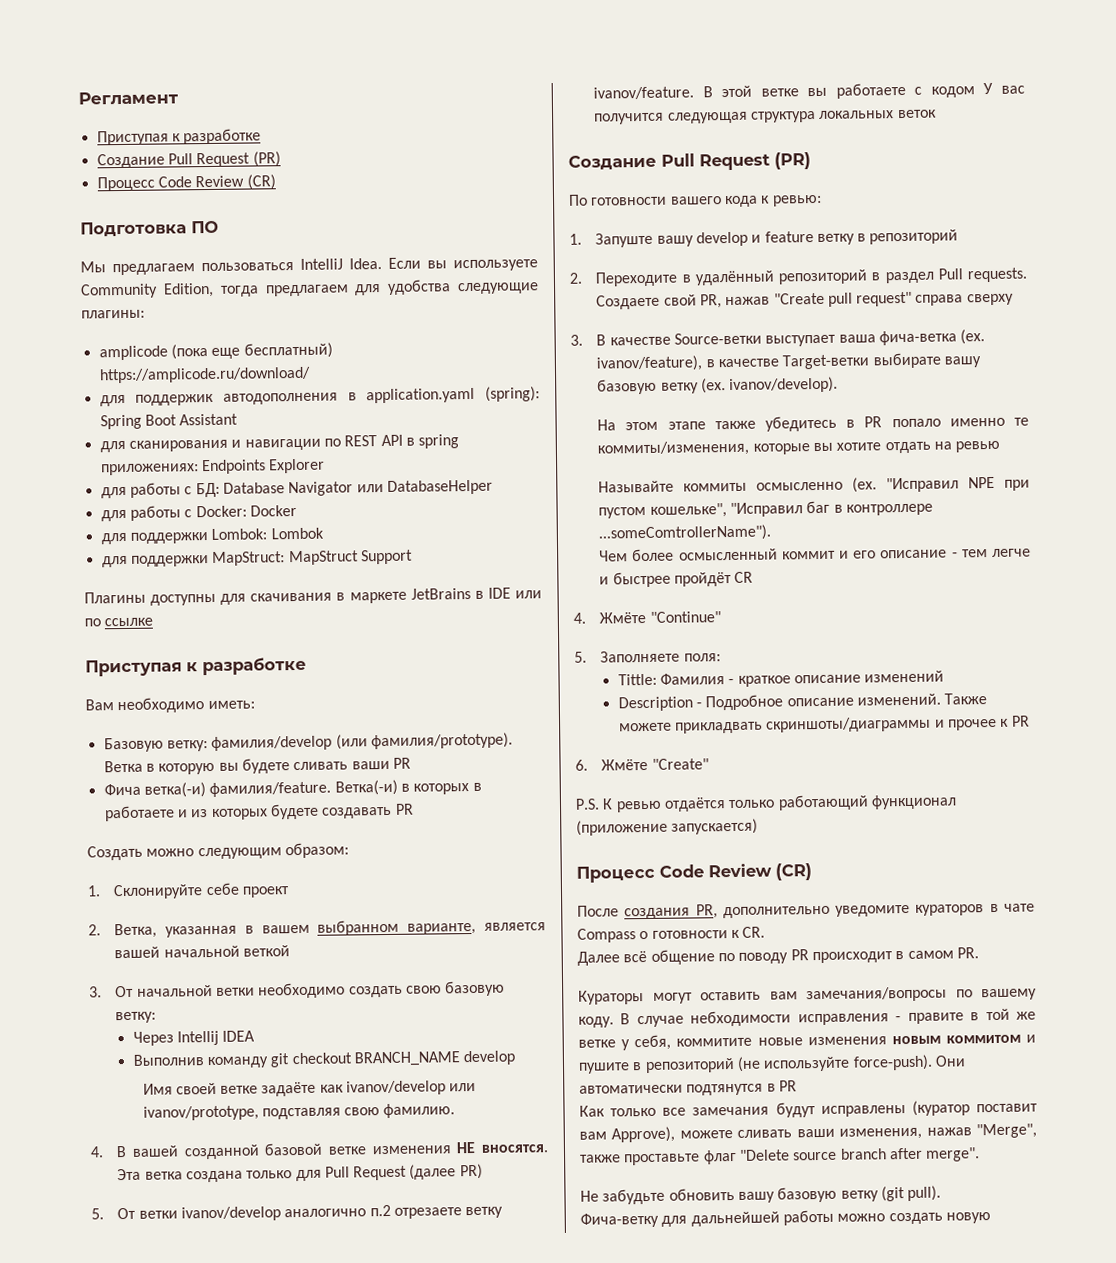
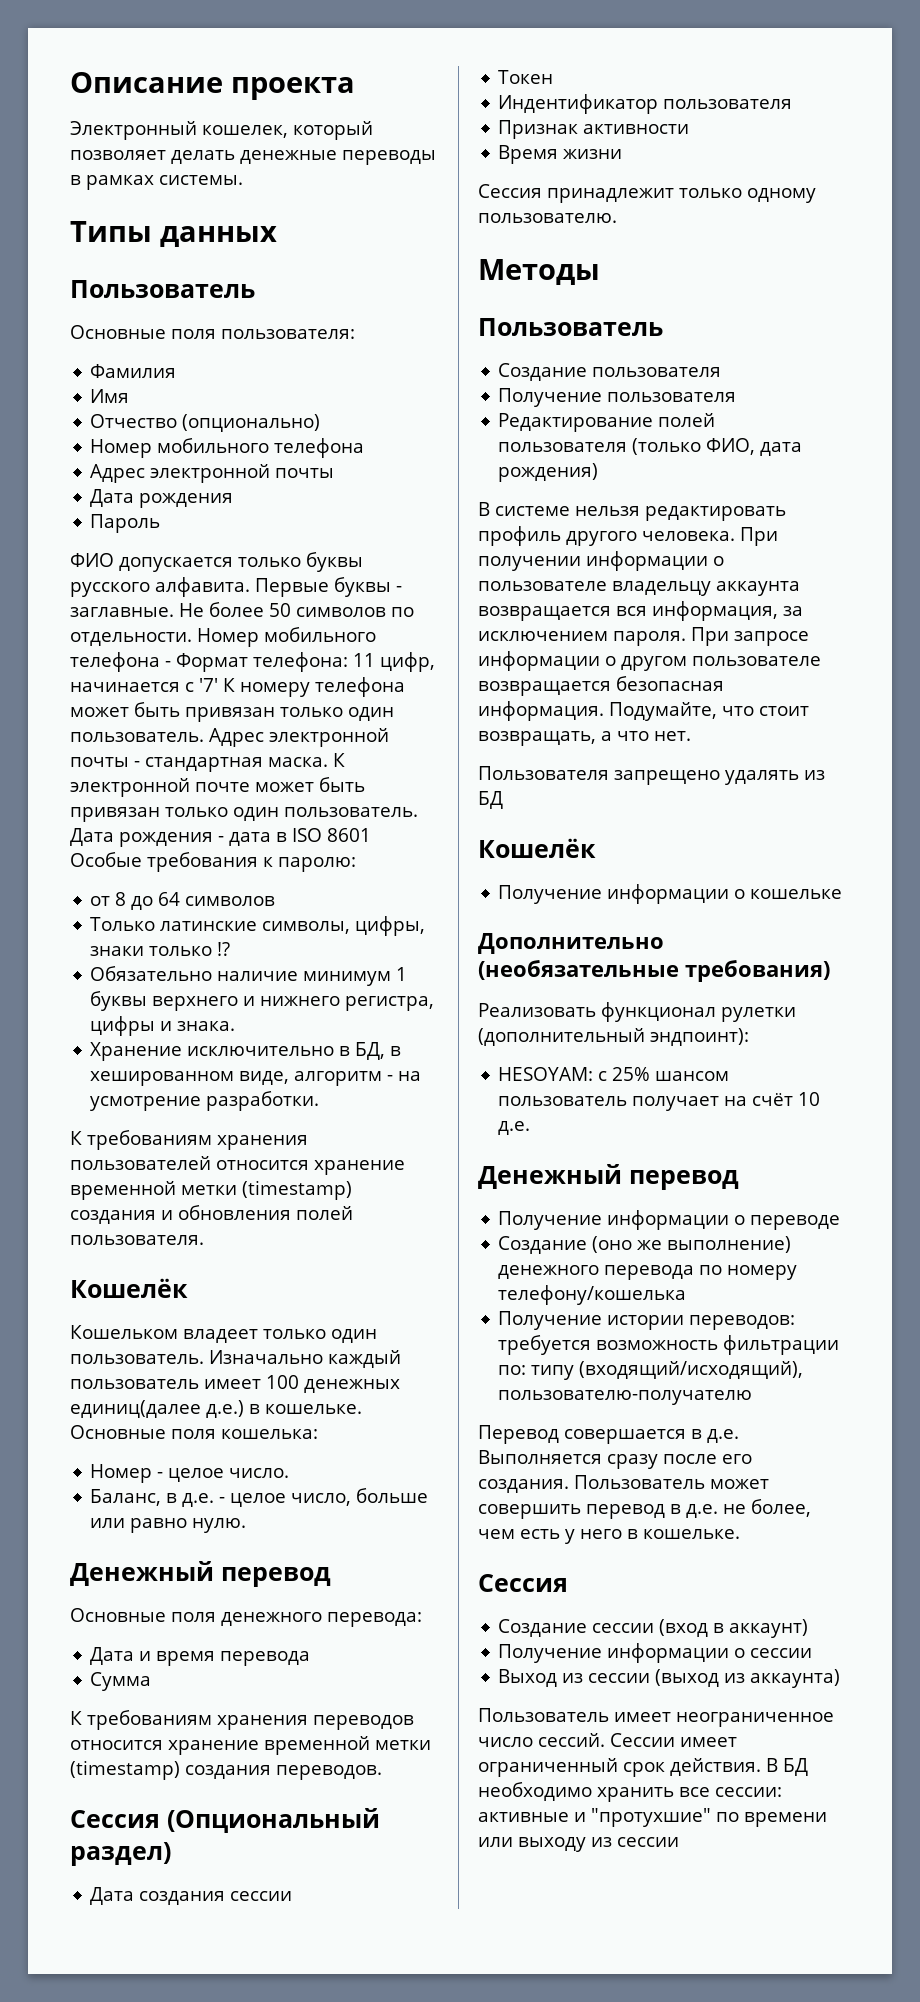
[78,91,178,105] [96,128,262,146] [96,151,281,169] [96,174,276,192] [80,220,219,237] [80,257,538,276] [80,279,539,299] [81,309,145,319] [98,342,333,361] [98,366,311,384] [99,386,540,407] [99,413,239,430] [99,434,460,453] [100,458,326,476] [100,479,493,499] [100,505,297,522] [100,527,324,545] [101,549,413,568] [84,587,542,606] [84,617,154,627] [85,656,307,677] [85,697,255,714] [103,732,513,753] [103,757,411,775] [103,779,482,798] [103,803,414,822] [87,842,349,861] [87,882,290,900] [88,919,547,939] [114,945,290,959] [89,980,506,999] [115,1011,157,1024] [132,1030,256,1046] [132,1050,516,1069] [142,1080,477,1097] [142,1103,456,1121] [90,1141,548,1160] [117,1163,483,1183] [91,1204,504,1222] [593,82,1025,100] [594,109,937,125] [568,152,811,171] [568,194,822,208] [569,229,959,248] [569,267,1028,287] [596,291,1014,310] [570,329,986,347] [596,352,981,372] [597,376,839,395] [597,415,1029,432] [597,440,1001,457] [598,476,1030,493] [598,500,933,519] [598,524,772,542] [599,548,1031,562] [599,571,754,588] [573,611,721,624] [574,650,721,663] [617,670,945,687] [617,693,988,712] [618,715,1030,734] [575,758,709,771] [575,794,957,813] [576,818,759,836] [576,863,812,883] [577,903,1035,920] [577,926,766,943] [577,947,979,966] [578,986,1037,1005] [578,1008,1036,1028] [578,1034,1036,1051] [578,1054,966,1074] [579,1080,797,1096] [579,1100,1038,1118] [579,1123,1037,1143] [580,1147,981,1166] [580,1185,942,1205] [580,1209,991,1228] Регламент // Приступая к разработке // Создание Pull Request (PR) // Процесс Code Review (CR) // Подготовка ПО // Мы предлагаем пользоваться IntelliJ Idea. Если вы используете Community Edition, тогда предлагаем для удобства следующие плагины: // amplicode (пока еще бесплатный) https://amplicode.ru/download/ // для поддержик автодополнения в application.yaml (spring): Spring Boot Assistant // для сканирования и навигации по REST API в spring приложениях: Endpoints Explorer // для работы с БД: Database Navigator или DatabaseHelper // для работы с Docker: Docker // для поддержки Lombok: Lombok // для поддержки MapStruct: MapStruct Support // Плагины доступны для скачивания в маркете JetBrains в IDE или по ссылке // Приступая к разработке // Вам необходимо иметь: // Базовую ветку: фамилия/develop (или фамилия/prototype). Ветка в которую вы будете сливать ваши PR // Фича ветка(-и) фамилия/feature. Ветка(-и) в которых в работаете и из которых будете создавать PR // Создать можно следующим образом: // 1. Склонируйте себе проект // 2. Ветка, указанная в вашем выбранном варианте, является вашей начальной веткой // 3. От начальной ветки необходимо создать свою базовую ветку: // Через Intellij IDEA // Выполнив команду git checkout BRANCH_NAME develop // Имя своей ветке задаёте как ivanov/develop или ivanov/prototype, подставляя свою фамилию. // 4. В вашей созданной базовой ветке изменения НЕ вносятся. Эта ветка создана только для Pull Request (далее PR) // 5. От ветки ivanov/develop аналогично п.2 отрезаете ветку ivanov/feature. В этой ветке вы работаете с кодом У вас получится следующая структура локальных веток // Создание Pull Request (PR) // По готовности вашего кода к ревью: // 1. Запуште вашу develop и feature ветку в репозиторий // 2. Переходите в удалённый репозиторий в раздел Pull requests. Создаете свой PR, нажав "Create pull request" справа сверху // 3. В качестве Source-ветки выступает ваша фича-ветка (ex. ivanov/feature), в качестве Target-ветки выбирате вашу базовую ветку (ex. ivanov/develop). // На этом этапе также убедитесь в PR попало именно те коммиты/изменения, которые вы хотите отдать на ревью // Называйте коммиты осмысленно (ex. "Исправил NPE при пустом кошельке", "Исправил баг в контроллере ...someComtrollerName"). // Чем более осмысленный коммит и его описание - тем легче и быстрее пройдёт СR // 4. Жмёте "Continue" // 5. Заполняете поля: // Tittle: Фамилия - краткое описание изменений // Description - Подробное описание изменений. Также можете прикладвать скриншоты/диаграммы и прочее к PR // 6. Жмёте "Create" // P.S. К ревью отдаётся только работающий функционал (приложение запускается) // Процесс Code Review (CR) // После создания PR, дополнительно уведомите кураторов в чате Compass о готовности к CR. // Далее всё общение по поводу PR происходит в самом PR. // Кураторы могут оставить вам замечания/вопросы по вашему коду. В случае небходимости исправления - правите в той же ветке у себя, коммитите новые изменения новым коммитом и пушите в репозиторий (не используйте force-push). Они автоматически подтянутся в PR // Как только все замечания будут исправлены (куратор поставит вам Approve), можете сливать ваши изменения, нажав "Merge", также проставьте флаг "Delete source branch after merge". // Не забудьте обновить вашу базовую ветку (git pull). // Фича-ветку для дальнейшей работы можно создать новую -> [70,72,355,100] [70,121,373,140] [70,150,436,165] [70,175,243,190] [70,221,277,247] [70,280,255,298] [70,325,355,339] [90,364,177,378] [90,389,130,403] [90,414,321,432] [90,438,365,458] [90,464,335,483] [90,489,234,508] [90,514,161,533] [70,552,363,572] [70,577,402,597] [70,602,414,617] [70,627,376,647] [70,652,435,672] [70,677,405,697] [70,702,394,722] [70,728,389,747] [70,753,345,772] [70,777,365,797] [70,807,418,822] [70,828,371,847] [70,852,356,872] [90,892,276,910] [90,916,426,936] [90,942,231,956] [90,966,408,986] [90,991,435,1011] [90,1016,236,1036] [90,1042,402,1061] [90,1071,422,1086] [90,1091,320,1111] [70,1130,308,1150] [70,1156,405,1175] [70,1180,352,1200] [70,1205,353,1224] [70,1235,204,1245] [70,1278,188,1298] [70,1325,377,1343] [70,1350,401,1368] [70,1375,400,1393] [70,1400,362,1418] [70,1425,318,1439] [90,1464,290,1483] [90,1488,429,1507] [90,1518,247,1533] [70,1561,331,1587] [70,1608,422,1627] [90,1647,311,1666] [90,1672,152,1691] [70,1710,414,1730] [70,1736,431,1755] [70,1760,382,1780] [70,1808,380,1833] [70,1842,171,1866] [90,1887,293,1905] [498,70,554,84] [498,94,793,114] [498,120,690,139] [498,145,623,164] [478,184,816,203] [478,213,617,223] [478,259,600,285] [478,318,663,336] [498,363,722,381] [498,388,737,407] [498,413,716,432] [498,438,803,456] [498,463,599,482] [478,502,786,521] [478,526,778,546] [478,551,724,571] [478,581,800,596] [478,601,803,621] [478,627,809,646] [478,651,821,671] [478,676,724,696] [478,701,809,721] [478,731,691,746] [478,766,825,785] [478,791,503,809] [478,838,596,858] [498,884,843,904] [478,933,664,954] [478,960,830,982] [478,1002,796,1022] [478,1028,749,1046] [498,1067,730,1081] [498,1092,821,1111] [498,1121,531,1135] [478,1164,739,1190] [498,1210,841,1230] [498,1236,792,1254] [498,1265,798,1280] [498,1285,687,1305] [498,1311,796,1330] [498,1335,840,1355] [498,1361,804,1380] [498,1390,753,1405] [478,1425,739,1444] [478,1450,752,1469] [478,1475,769,1493] [478,1499,811,1519] [478,1529,740,1544] [478,1574,568,1592] [498,1619,809,1638] [498,1643,813,1663] [498,1669,841,1688] [478,1708,834,1727] [478,1733,737,1747] [478,1758,808,1777] [478,1782,782,1802] [478,1808,827,1827] [478,1837,679,1852] Описание проекта // Электронный кошелек, который позволяет делать денежные переводы в рамках системы. // Типы данных // Пользователь // Основные поля пользователя: // Фамилия // Имя // Отчество (опционально) // Номер мобильного телефона // Адрес электронной почты // Дата рождения // Пароль // ФИО допускается только буквы русского алфавита. Первые буквы - заглавные. Не более 50 символов по отдельности. Номер мобильного телефона - Формат телефона: 11 цифр, начинается с '7' К номеру телефона может быть привязан только один пользователь. Адрес электронной почты - стандартная маска. К электронной почте может быть привязан только один пользователь. Дата рождения - дата в ISO 8601 Особые требования к паролю: // от 8 до 64 символов // Только латинские символы, цифры, знаки только !? // Обязательно наличие минимум 1 буквы верхнего и нижнего регистра, цифры и знака. // Хранение исключительно в БД, в хешированном виде, алгоритм - на усмотрение разработки. // К требованиям хранения пользователей относится хранение временной метки (timestamp) создания и обновления полей пользователя. // Кошелёк // Кошельком владеет только один пользователь. Изначально каждый пользователь имеет 100 денежных единиц(далее д.е.) в кошельке. Основные поля кошелька: // Номер - целое число. // Баланс, в д.е. - целое число, больше или равно нулю. // Денежный перевод // Основные поля денежного перевода: // Дата и время перевода // Сумма // К требованиям хранения переводов относится хранение временной метки (timestamp) создания переводов. // Сессия (Опциональный раздел) // Дата создания сессии // Токен // Индентификатор пользователя // Признак активности // Время жизни // Сессия принадлежит только одному пользователю. // Методы // Пользователь // Создание пользователя // Получение пользователя // Редактирование полей пользователя (только ФИО, дата рождения) // В системе нельзя редактировать профиль другого человека. При получении информации о пользователе владельцу аккаунта возвращается вся информация, за исключением пароля. При запросе информации о другом пользователе возвращается безопасная информация. Подумайте, что стоит возвращать, а что нет. // Пользователя запрещено удалять из БД // Кошелёк // Получение информации о кошельке // Дополнительно (необязательные требования) // Реализовать функционал рулетки (дополнительный эндпоинт): // HESOYAM: с 25% шансом пользователь получает на счёт 10 д.е. // Денежный перевод // Получение информации о переводе // Создание (оно же выполнение) денежного перевода по номеру телефону/кошелька // Получение истории переводов: требуется возможность фильтрации по: типу (входящий/исходящий), пользователю-получателю // Перевод совершается в д.е. Выполняется сразу после его создания. Пользователь может совершить перевод в д.е. не более, чем есть у него в кошельке. // Сессия // Создание сессии (вход в аккаунт) // Получение информации о сессии // Выход из сессии (выход из аккаунта) // Пользователь имеет неограниченное число сессий. Сессии имеет ограниченный срок действия. В БД необходимо хранить все сессии: активные и "протухшие" по времени или выходу из сессии

